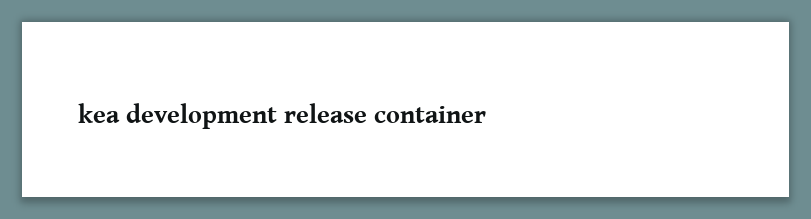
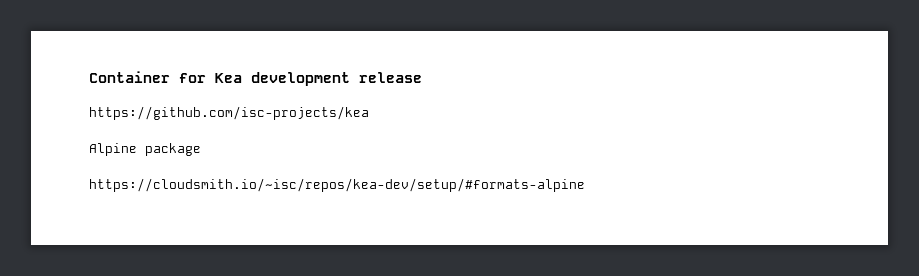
[78,103,120,123] kea -> [89,71,242,83] Container for Kea
[374,106,487,123] container -> [89,106,369,120] [89,143,201,156] [89,178,585,192] // https://github.com/isc-projects/kea // Alpine package // https://cloudsmith.io/~isc/repos/kea-dev/setup/#formats-alpine

